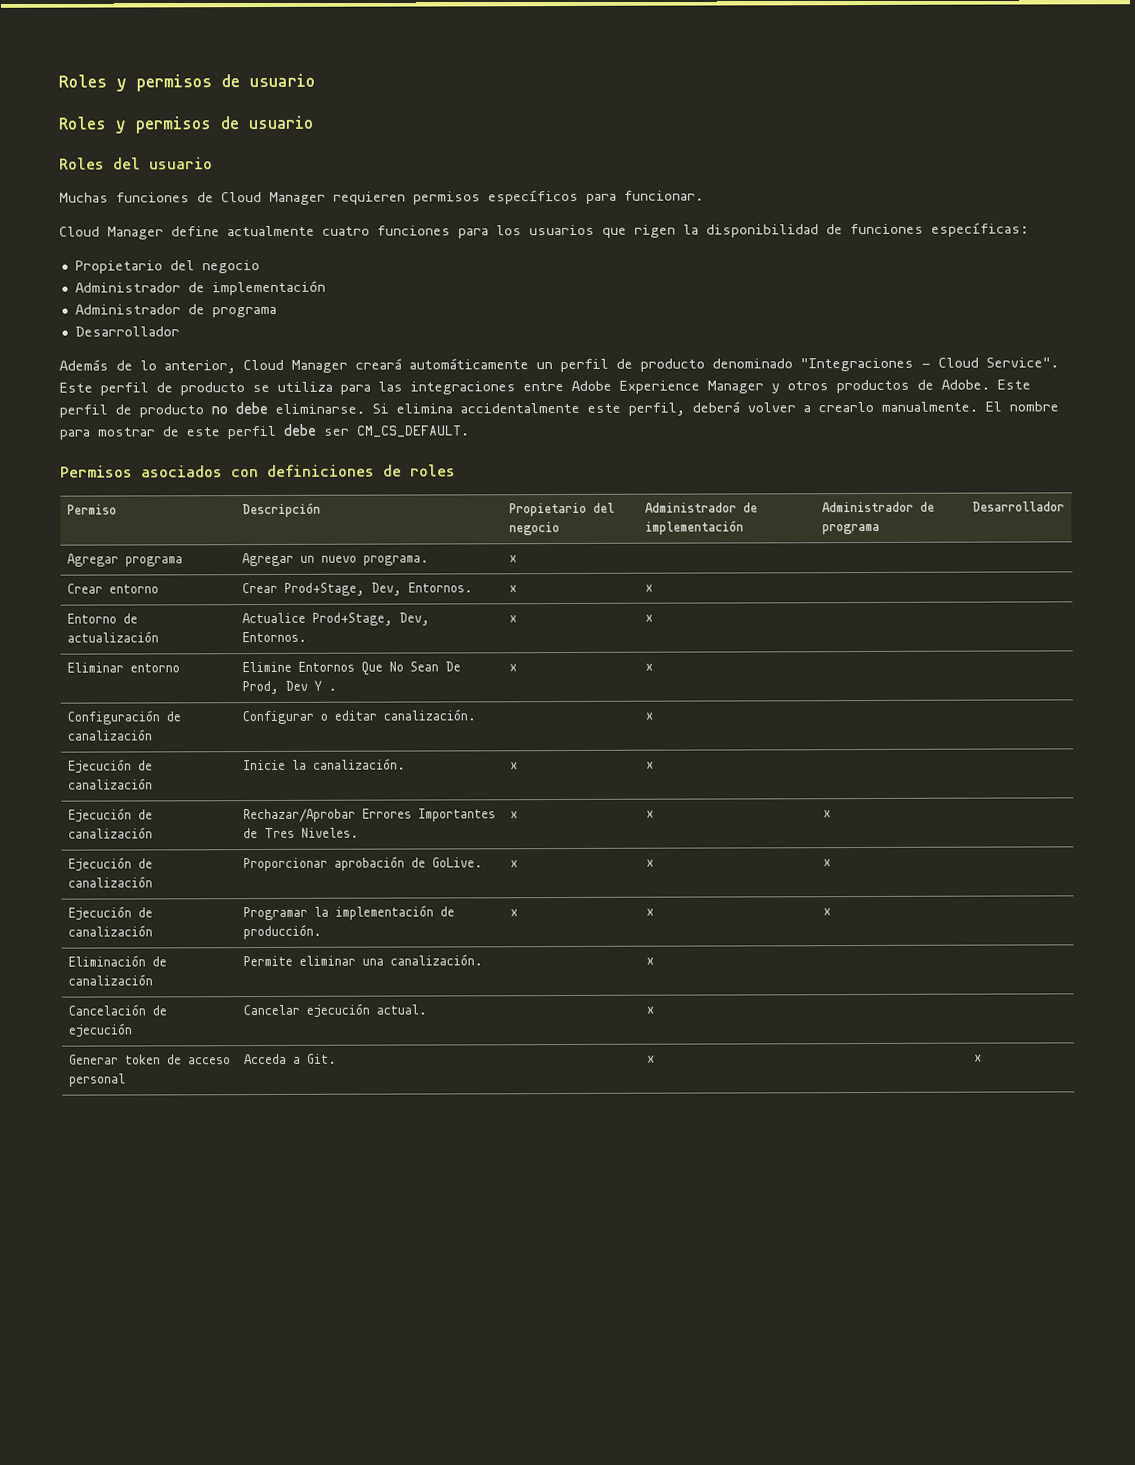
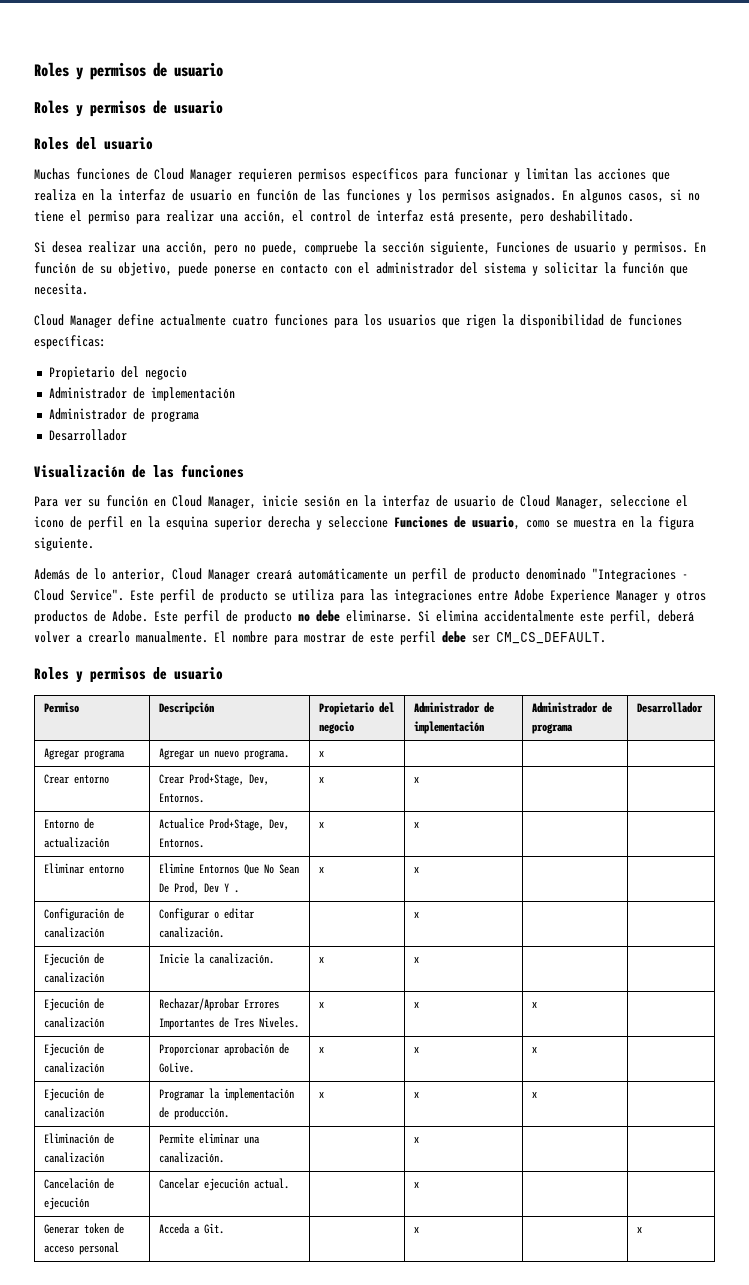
[624,190,704,201] funcionar. -> [454,168,670,182] [34,189,700,203] [34,210,634,224] [34,241,706,255] [34,262,688,276] [34,283,88,295] funcionar y limitan las acciones que realiza en la interfaz de usuario en función de las funciones y los permisos asignados. En algunos casos, si no tiene el permiso para realizar una acción, el control de interfaz está presente, pero deshabilitado. // Si desea realizar una acción, pero no puede, compruebe la sección siguiente, Funciones de usuario y permisos. En función de su objetivo, puede ponerse en contacto con el administrador del sistema y solicitar la función que necesita.
(180, 331) none -> [34,464,244,478] [34,495,688,509] [34,516,694,530] [34,537,94,551] // Visualización de las funciones // Para ver su función en Cloud Manager, inicie sesión en la interfaz de usuario de Cloud Manager, seleccione el icono de perfil en la esquina superior derecha y seleccione Funciones de usuario, como se muestra en la figura siguiente.
[60,464,456,478] Permisos asociados con definiciones de roles -> [34,667,223,683] Roles y permisos de usuario

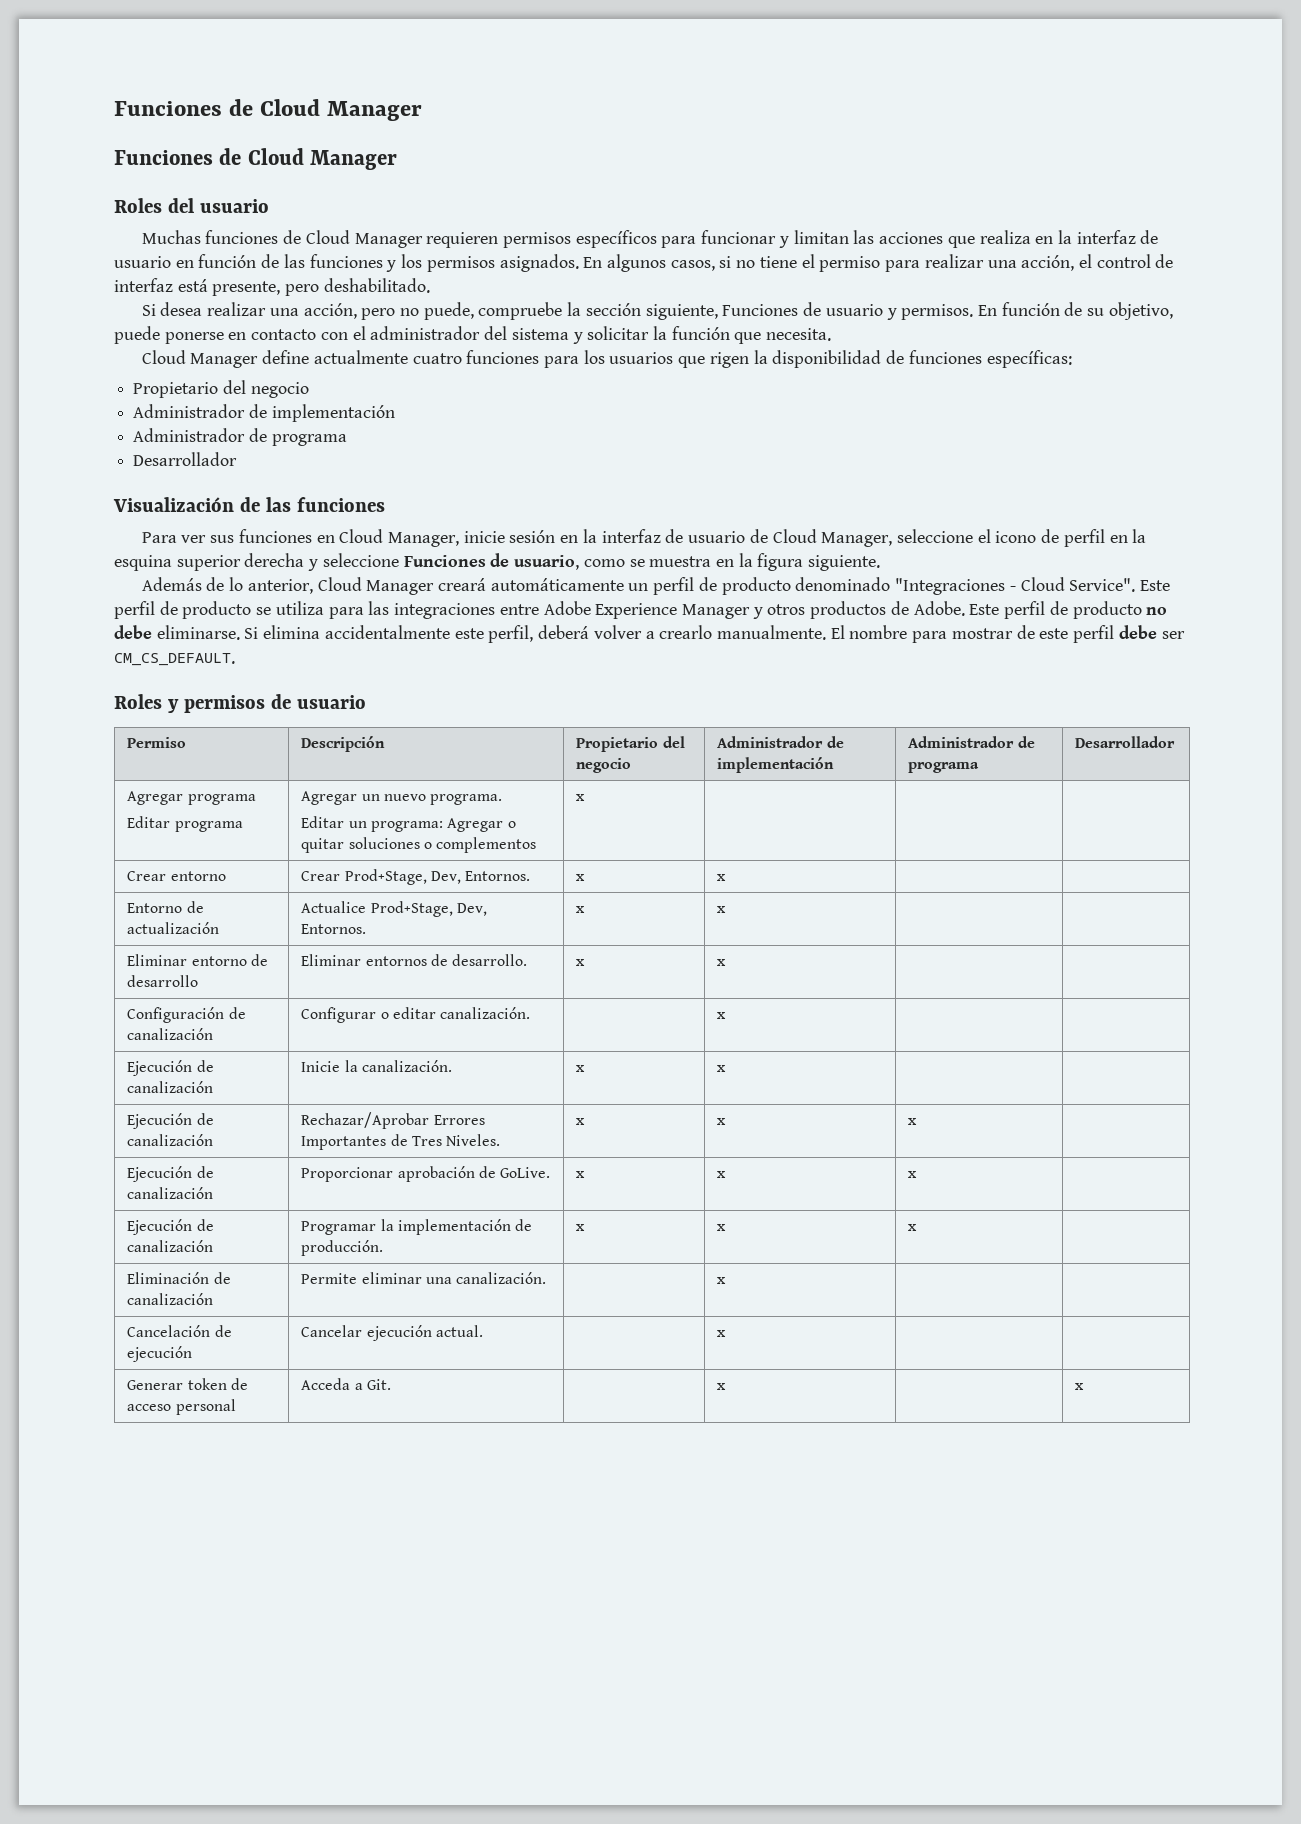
[34,62,223,80] [34,100,223,117] Roles y permisos de usuario // Roles y permisos de usuario -> [114,99,423,121] [114,148,398,170] Funciones de Cloud Manager // Funciones de Cloud Manager
[88,495,148,507] su función -> [210,529,312,543] sus funciones
(126, 755) none -> [127,816,243,832] // Editar programa
(290, 755) none -> [301,816,516,832] [301,837,537,853] // Editar un programa: Agregar o quitar soluciones o complementos
[159,863,300,875] [159,882,240,894] | Elimine Entornos Que No Sean De Prod, Dev Y . -> [250,954,268,966] [127,975,199,987] [301,954,528,966] de desarrollo | Eliminar entornos de desarrollo.

